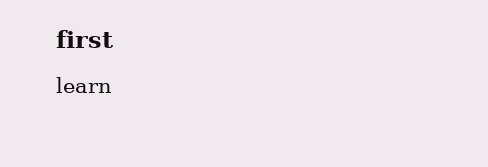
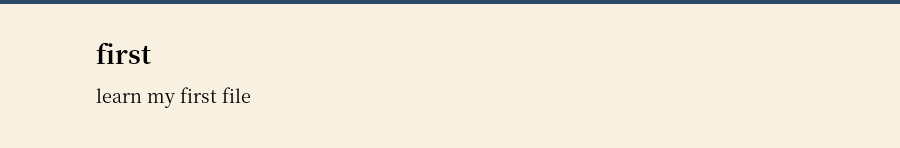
(112, 85) none -> [147,87,251,108] my first file

